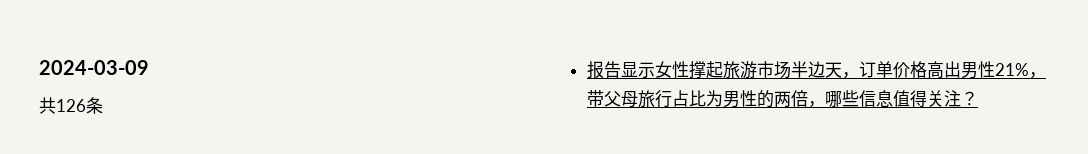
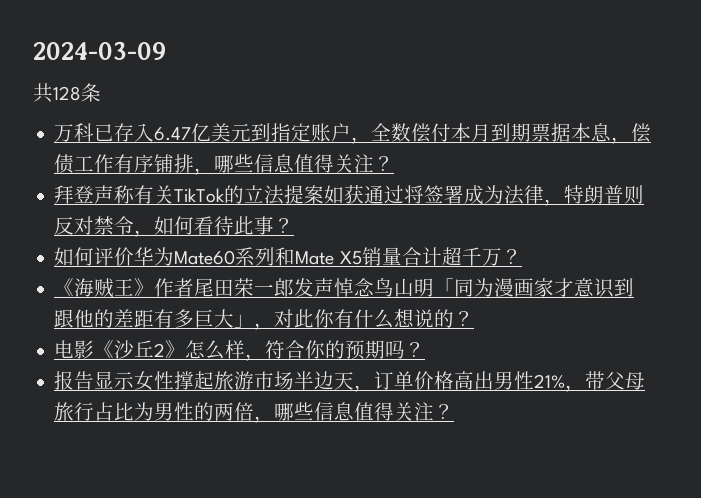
[56,99,86,112] 126 -> [53,86,81,101] 128
(103, 105) none -> [54,123,652,144] [54,154,395,175] [54,185,645,206] [54,216,295,237] [54,247,522,266] [54,278,635,298] [54,308,475,330] [54,340,426,361] // 万科已存入6.47亿美元到指定账户，全数偿付本月到期票据本息，偿债工作有序铺排，哪些信息值得关注？ // 拜登声称有关TikTok的立法提案如获通过将签署成为法律，特朗普则反对禁令，如何看待此事？ // 如何评价华为Mate60系列和Mate X5销量合计超千万？ // 《海贼王》作者尾田荣一郎发声悼念鸟山明「同为漫画家才意识到跟他的差距有多巨大」，对此你有什么想说的？ // 电影《沙丘2》怎么样，符合你的预期吗？

